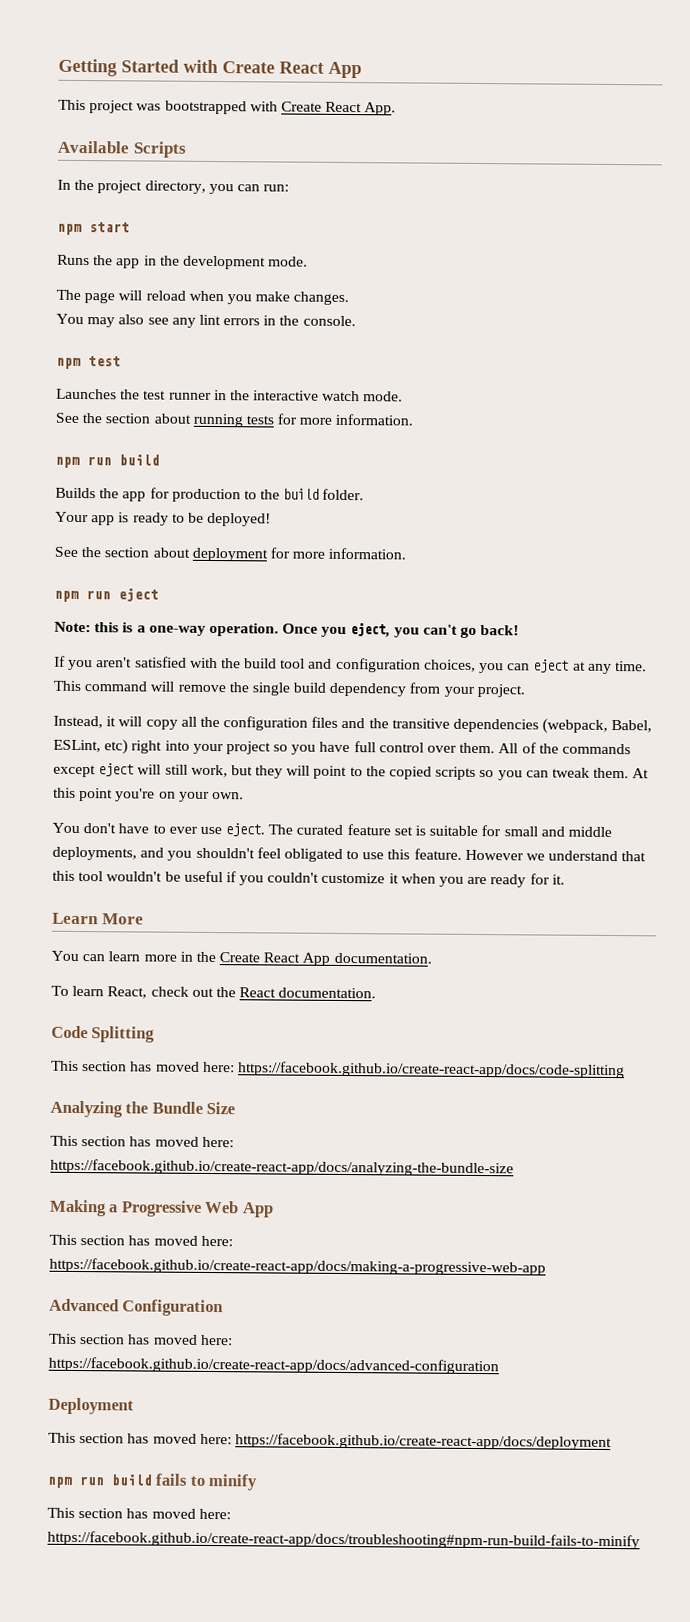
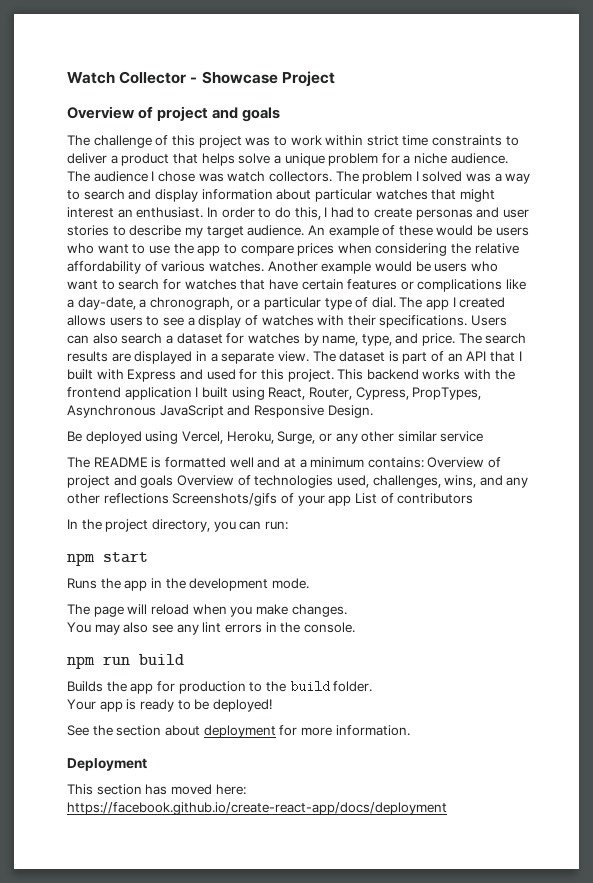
[58,58,362,79] [58,99,397,116] [57,140,187,158] Getting Started with Create React App // This project was bootstrapped with Create React App. // Available Scripts -> [67,71,335,87] [67,106,281,122] [67,135,519,148] [67,153,508,166] [67,171,531,184] [67,189,495,202] [67,207,530,220] [67,225,529,238] [67,243,519,256] [67,261,498,274] [67,279,527,292] [67,297,506,310] [67,315,508,328] [67,333,527,346] [67,351,522,364] [67,369,515,382] [67,387,482,400] [67,405,373,418] [67,431,484,444] [67,457,502,468] [67,475,529,488] [67,493,474,506] Watch Collector - Showcase Project // Overview of project and goals // The challenge of this project was to work within strict time constraints to deliver a product that helps solve a unique problem for a niche audience. The audience I chose was watch collectors. The problem I solved was a way to search and display information about particular watches that might interest an enthusiast. In order to do this, I had to create personas and user stories to describe my target audience. An example of these would be users who want to use the app to compare prices when considering the relative affordability of various watches. Another example would be users who want to search for watches that have certain features or complications like a day-date, a chronograph, or a particular type of dial. The app I created allows users to see a display of watches with their specifications. Users can also search a dataset for watches by name, type, and price. The search results are displayed in a separate view. The dataset is part of an API that I built with Express and used for this project. This backend works with the frontend application I built using React, Router, Cypress, PropTypes, Asynchronous JavaScript and Responsive Design. // Be deployed using Vercel, Heroku, Surge, or any other similar service // The README is formatted well and at a minimum contains: Overview of project and goals Overview of technologies used, challenges, wins, and any other reflections Screenshots/gifs of your app List of contributors
[56,356,121,370] [56,388,404,402] [55,412,414,428] // npm test // Launches the test runner in the interactive watch mode. // See the section about running tests for more information. -> (355, 627) none
[54,588,159,602] [54,621,520,638] [54,655,647,674] [53,680,525,698] [53,715,653,734] [53,739,631,755] [53,763,650,781] [53,787,244,802] [52,822,612,838] [52,846,647,862] [52,870,565,888] [52,912,144,925] [51,950,432,966] [51,985,377,999] [51,1025,156,1043] [51,1060,625,1079] [50,1100,236,1118] [50,1135,234,1148] [50,1158,514,1177] [49,1199,274,1218] [49,1234,233,1247] [49,1257,546,1276] [49,1298,224,1317] [48,1333,233,1346] [48,1356,499,1375] // npm run eject // Note: this is a one-way operation. Once you eject, you can't go back! // If you aren't satisfied with the build tool and configuration choices, you can eject at any time. This command will remove the single build dependency from your project. // Instead, it will copy all the configuration files and the transitive dependencies (webpack, Babel, ESLint, etc) right into your project so you have full control over them. All of the commands except eject will still work, but they will point to the copied scripts so you can tweak them. At this point you're on your own. // You don't have to ever use eject. The curated feature set is suitable for small and middle deployments, and you shouldn't feel obligated to use this feature. However we understand that this tool wouldn't be useful if you couldn't customize it when you are ready for it. // Learn More // You can learn more in the Create React App documentation. // To learn React, check out the React documentation. // Code Splitting // This section has moved here: https://facebook.github.io/create-react-app/docs/code-splitting // Analyzing the Bundle Size // This section has moved here: https://facebook.github.io/create-react-app/docs/analyzing-the-bundle-size // Making a Progressive Web App // This section has moved here: https://facebook.github.io/create-react-app/docs/making-a-progressive-web-app // Advanced Configuration // This section has moved here: https://facebook.github.io/create-react-app/docs/advanced-configuration -> (410, 730) none
[47,1473,259,1491] [47,1507,231,1520] [47,1530,640,1550] // npm run build fails to minify // This section has moved here: https://facebook.github.io/create-react-app/docs/troubleshooting#npm-run-build-fails-to-minify -> (447, 808) none

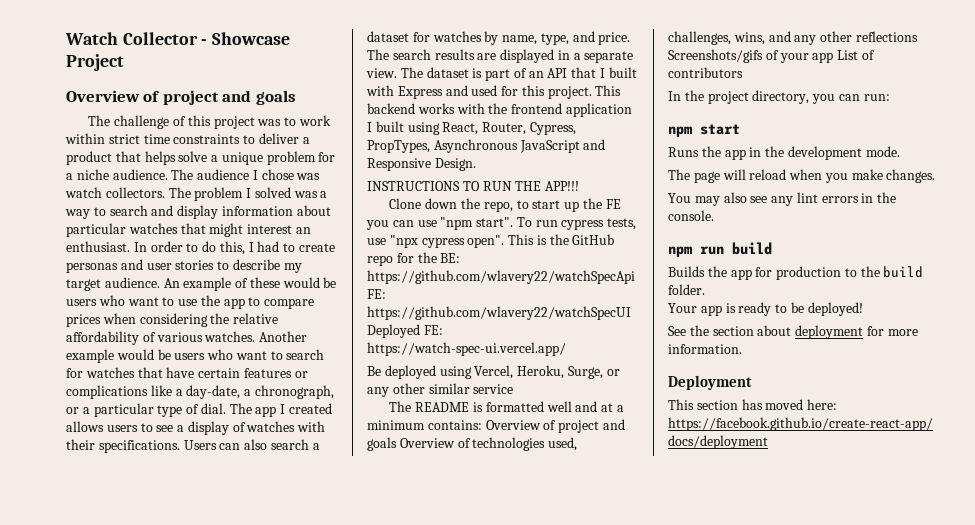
(373, 411) none -> [367,181,580,191] [389,198,621,212] [366,217,637,230] [367,234,615,248] [367,252,461,266] [367,270,635,284] [367,289,386,299] [367,306,631,320] [367,324,443,338] [367,342,566,356] // INSTRUCTIONS TO RUN THE APP!!! // Clone down the repo, to start up the FE you can use "npm start". To run cypress tests, use "npx cypress open". This is the GitHub repo for the BE: https://github.com/wlavery22/watchSpecApi FE: https://github.com/wlavery22/watchSpecUI Deployed FE: https://watch-spec-ui.vercel.app/

